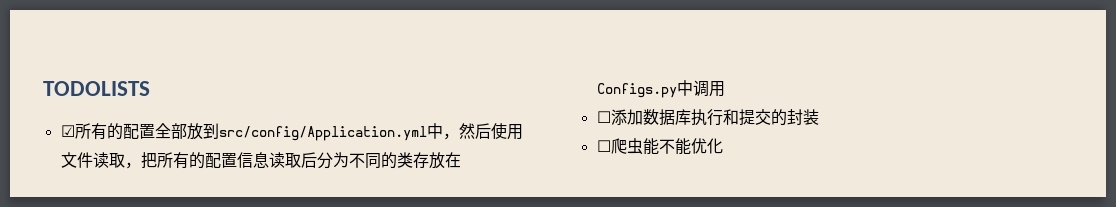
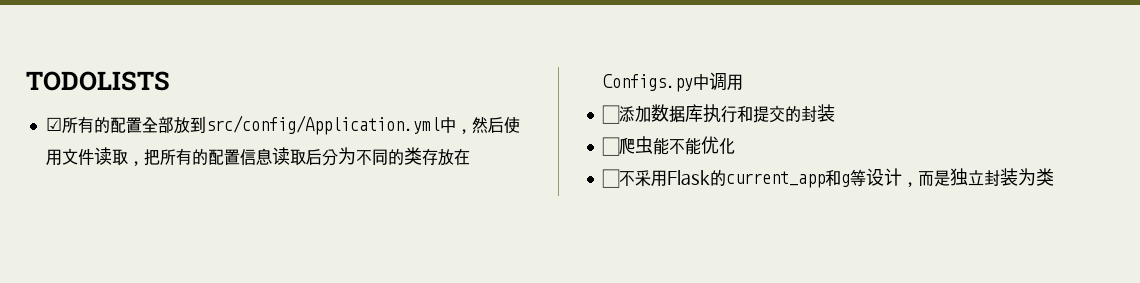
(723, 146) none -> [601,168,1054,188] // ☐不采用Flask的current_app和g等设计，而是独立封装为类

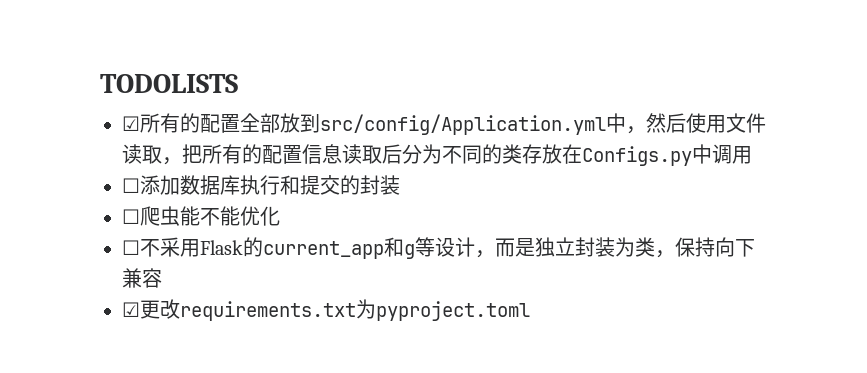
(1054, 177) none -> [655,237,755,258] [122,268,162,288] [122,299,530,321] ，保持向下兼容 // ☑更改requirements.txt为pyproject.toml

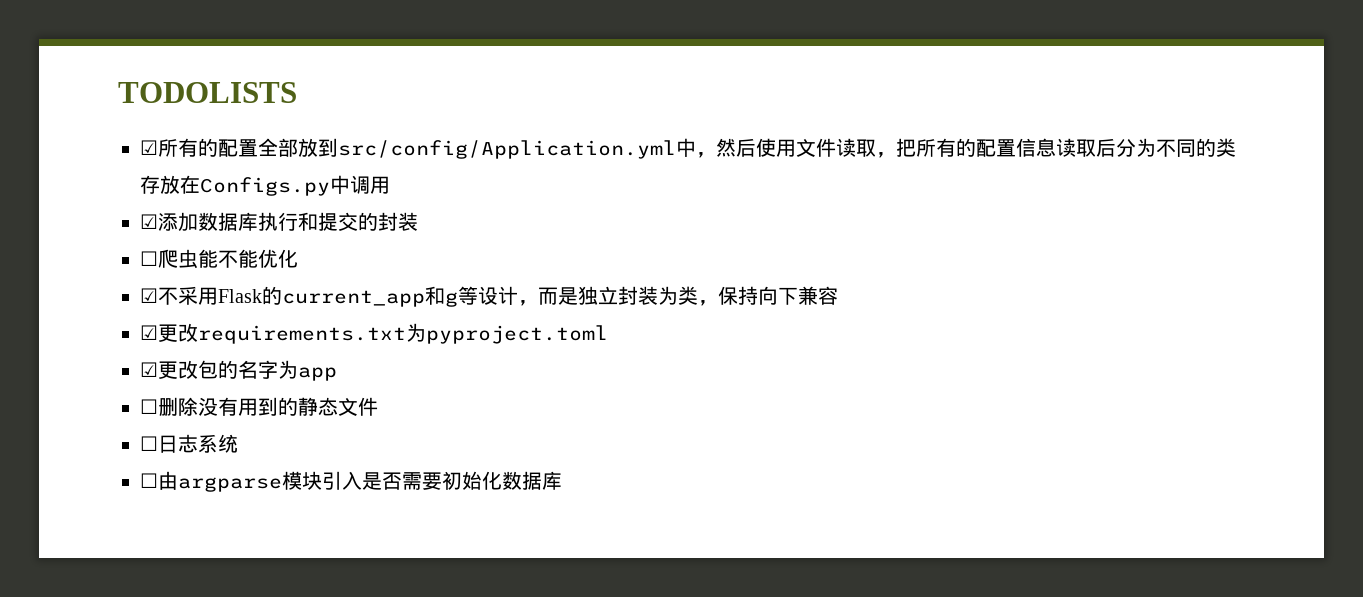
[122,178,140,193] ☐ -> [140,214,158,229] ☑
[122,240,140,255] ☐ -> [140,288,158,303] ☑
(530, 311) none -> [140,360,337,381] [140,397,378,416] [140,434,238,453] [140,471,562,492] // ☑更改包的名字为app // ☐删除没有用到的静态文件 // ☐日志系统 // ☐由argparse模块引入是否需要初始化数据库

